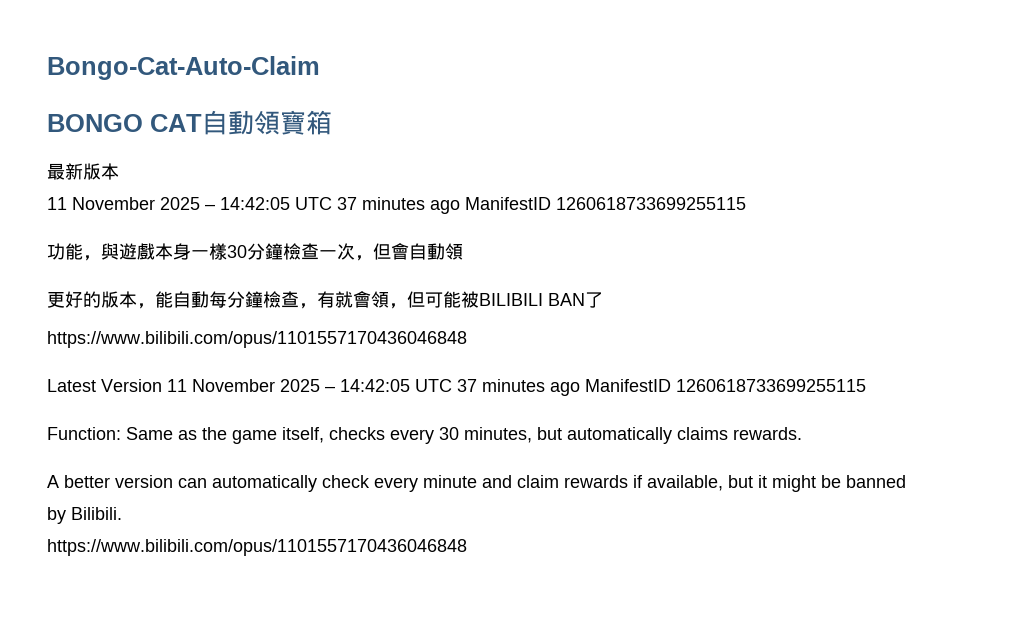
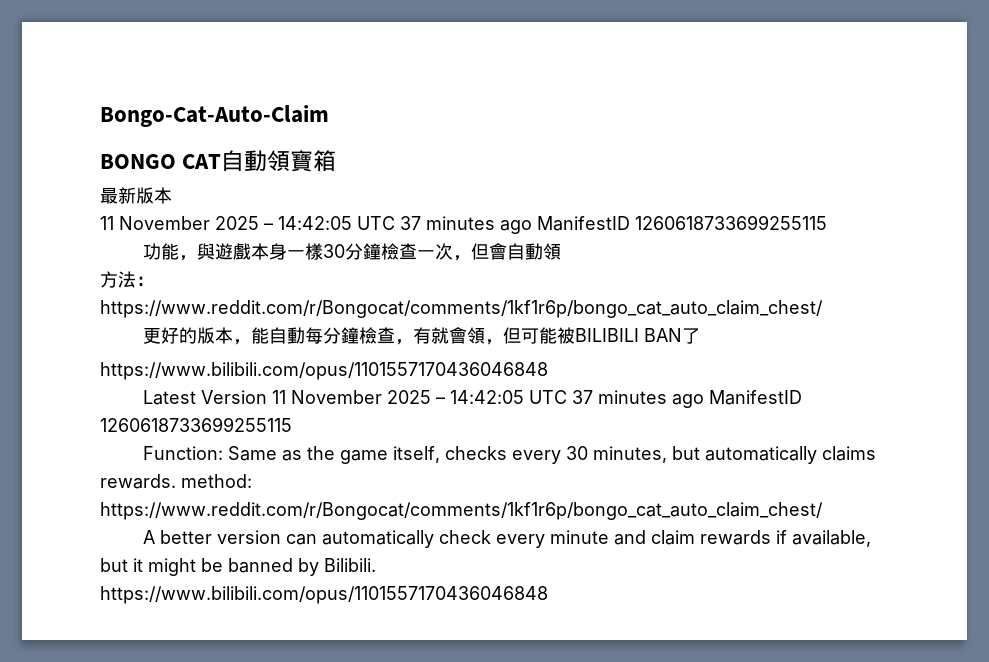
(463, 251) none -> [100,271,154,288] [100,300,823,318] // 方法： // https://www.reddit.com/r/Bongocat/comments/1kf1r6p/bongo_cat_auto_claim_chest/
(802, 433) none -> [181,474,252,488] [100,502,823,520] method: https://www.reddit.com/r/Bongocat/comments/1kf1r6p/bongo_cat_auto_claim_chest/

